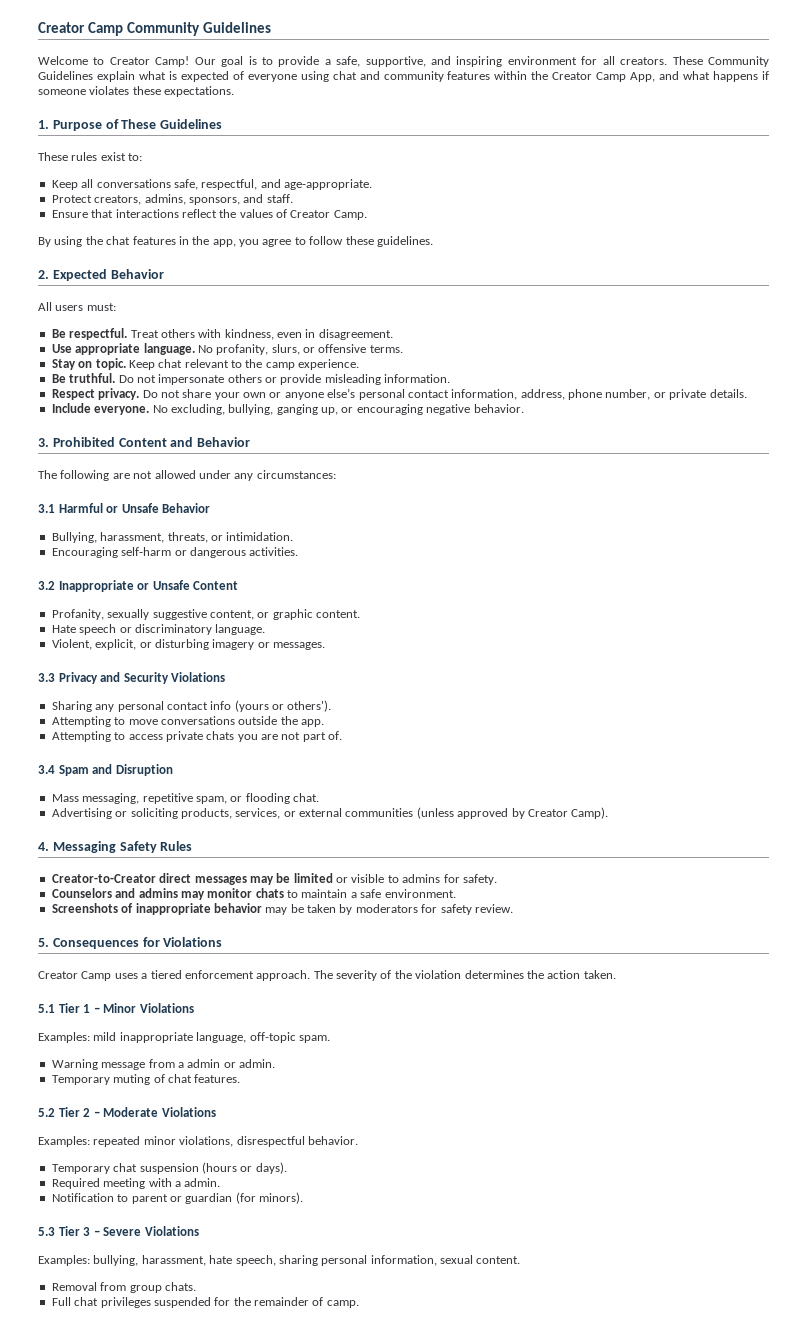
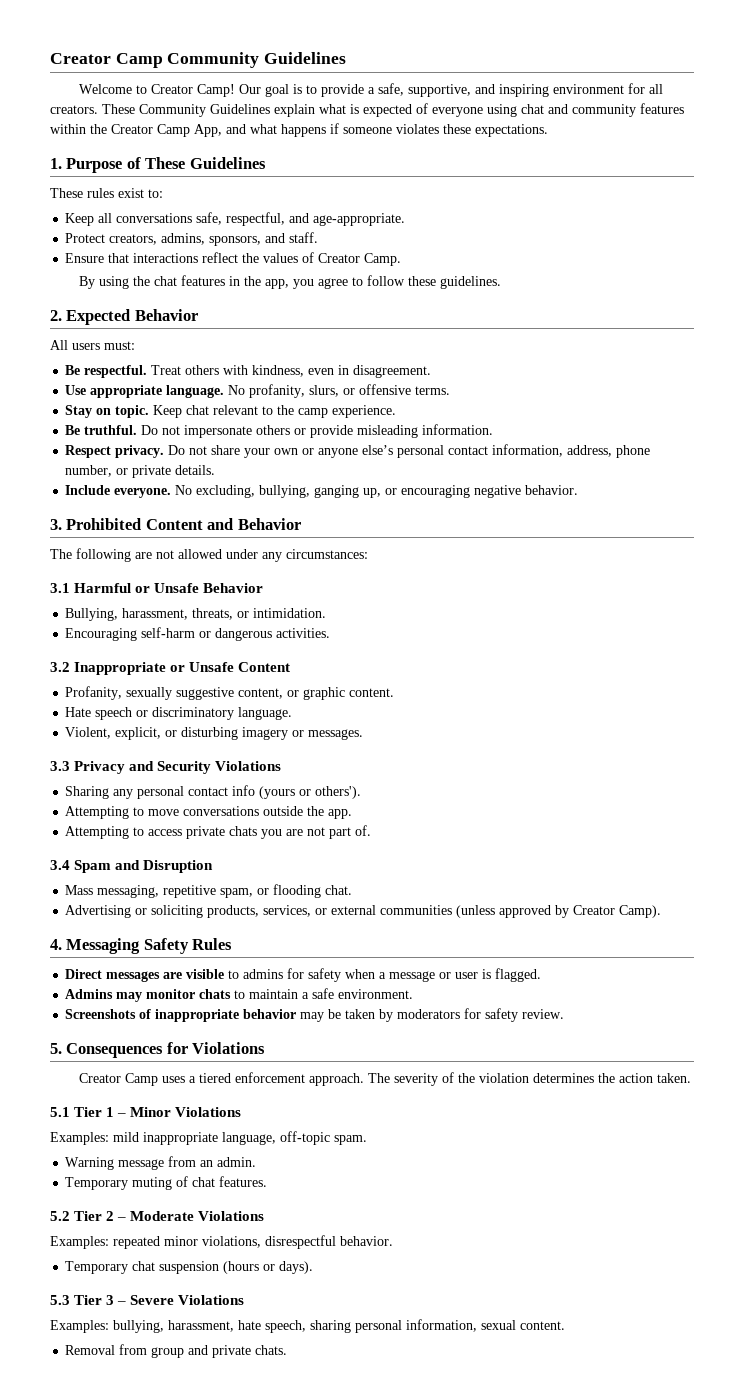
[51,873,497,885] [51,888,178,898] Creator-to-Creator direct messages may be limited or visible to admins for safety. // Counselors and admins -> [65,968,542,982] [65,989,114,999] Direct messages are visible to admins for safety when a message or user is flagged. // Admins
[177,1059,236,1068] a admin or -> [200,1160,214,1167] an
[51,1178,221,1189] [51,1192,303,1204] // Required meeting with a admin. // Notification to parent or guardian (for minors). -> (314, 1267) none
(162, 1289) none -> [188,1345,252,1358] and private
[51,1297,359,1308] // Full chat privileges suspended for the remainder of camp. -> (288, 1350) none

